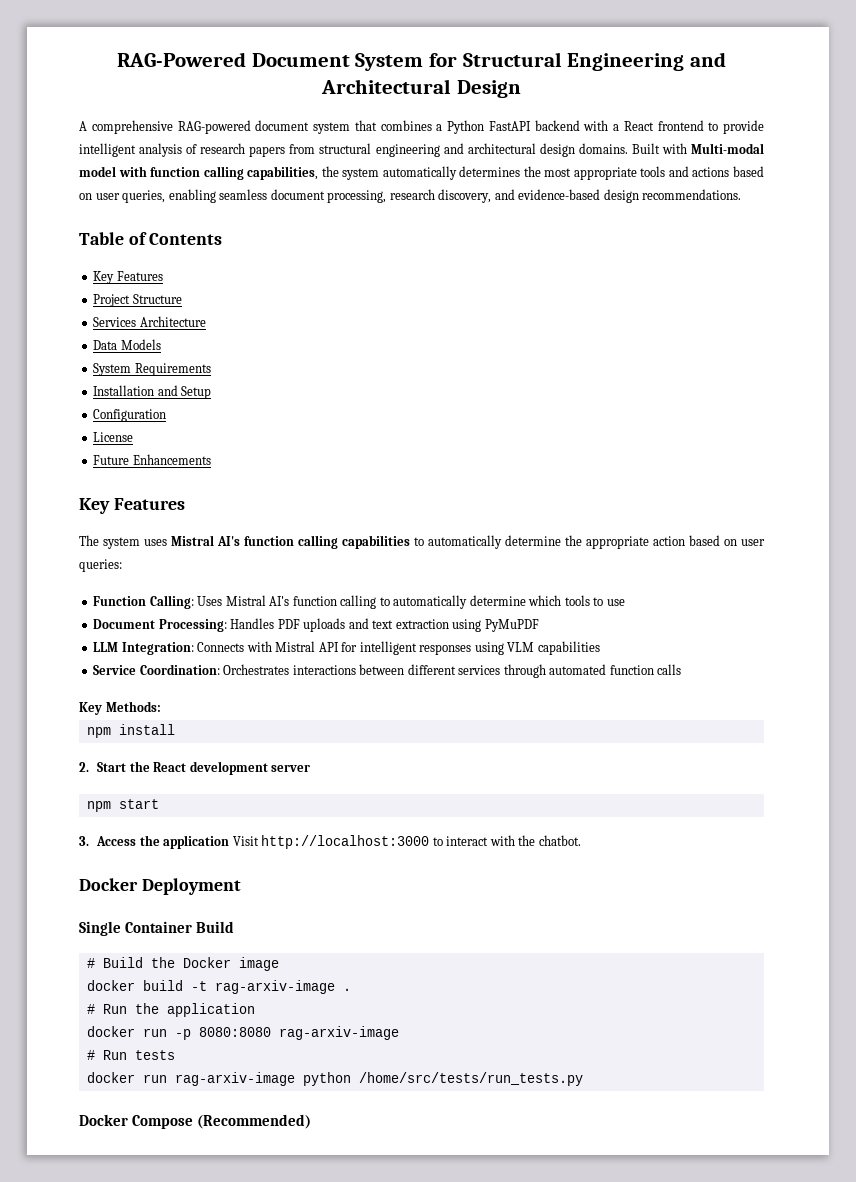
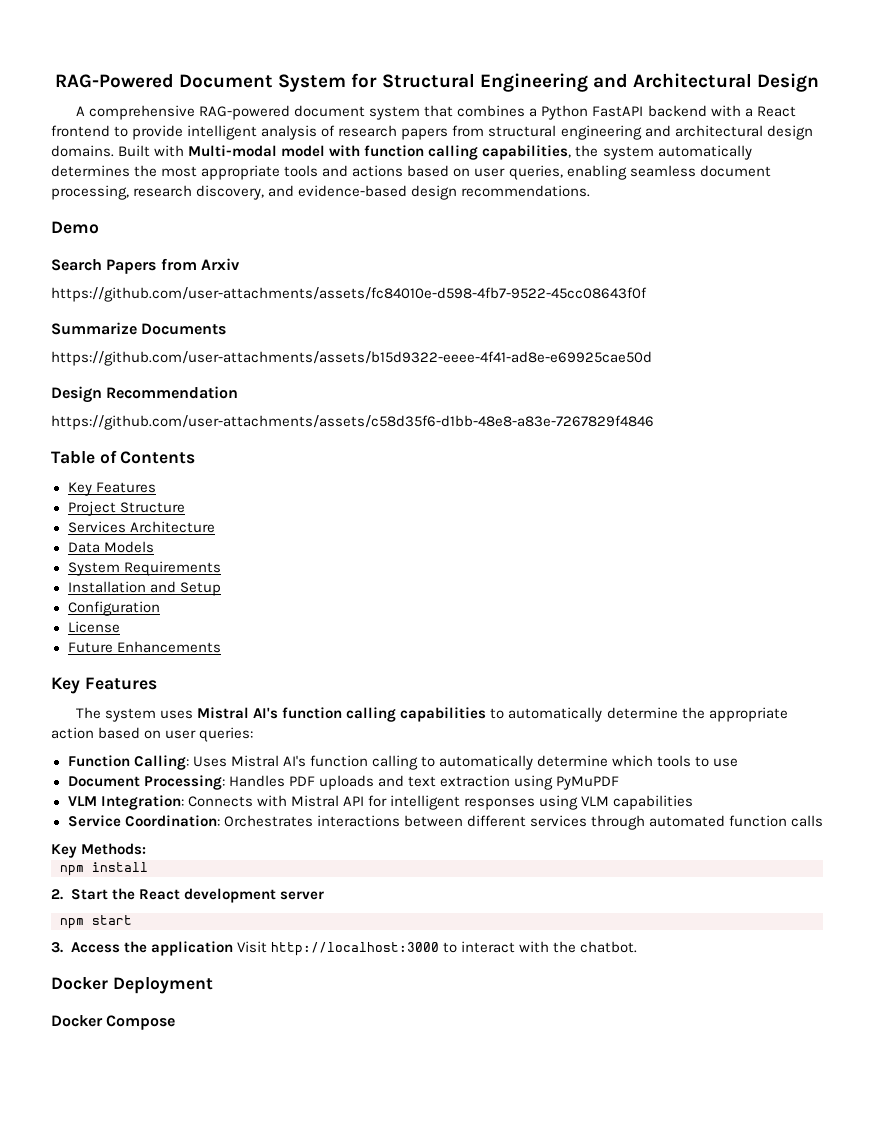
(742, 194) none -> [51,221,99,234] [51,258,240,274] [51,287,647,302] [51,322,227,335] [51,351,652,366] [51,386,239,403] [51,415,654,430] // Demo // Search Papers from Arxiv // https://github.com/user-attachments/assets/fc84010e-d598-4fb7-9522-45cc08643f0f // Summarize Documents // https://github.com/user-attachments/assets/b15d9322-eeee-4f41-ad8e-e69925cae50d // Design Recommendation // https://github.com/user-attachments/assets/c58d35f6-d1bb-48e8-a83e-7267829f4846
[93,642,119,652] LLM -> [67,796,97,806] VLM
[79,921,235,936] [86,957,279,971] [86,980,351,994] [86,1003,255,1017] [86,1026,399,1040] [86,1050,175,1060] [86,1072,583,1086] // Single Container Build // # Build the Docker image // docker build -t rag-arxiv-image . // # Run the application // docker run -p 8080:8080 rag-arxiv-image // # Run tests // docker run rag-arxiv-image python /home/src/tests/run_tests.py -> (213, 985) none
[197,1114,312,1129] (Recommended) -> (176, 1022) none

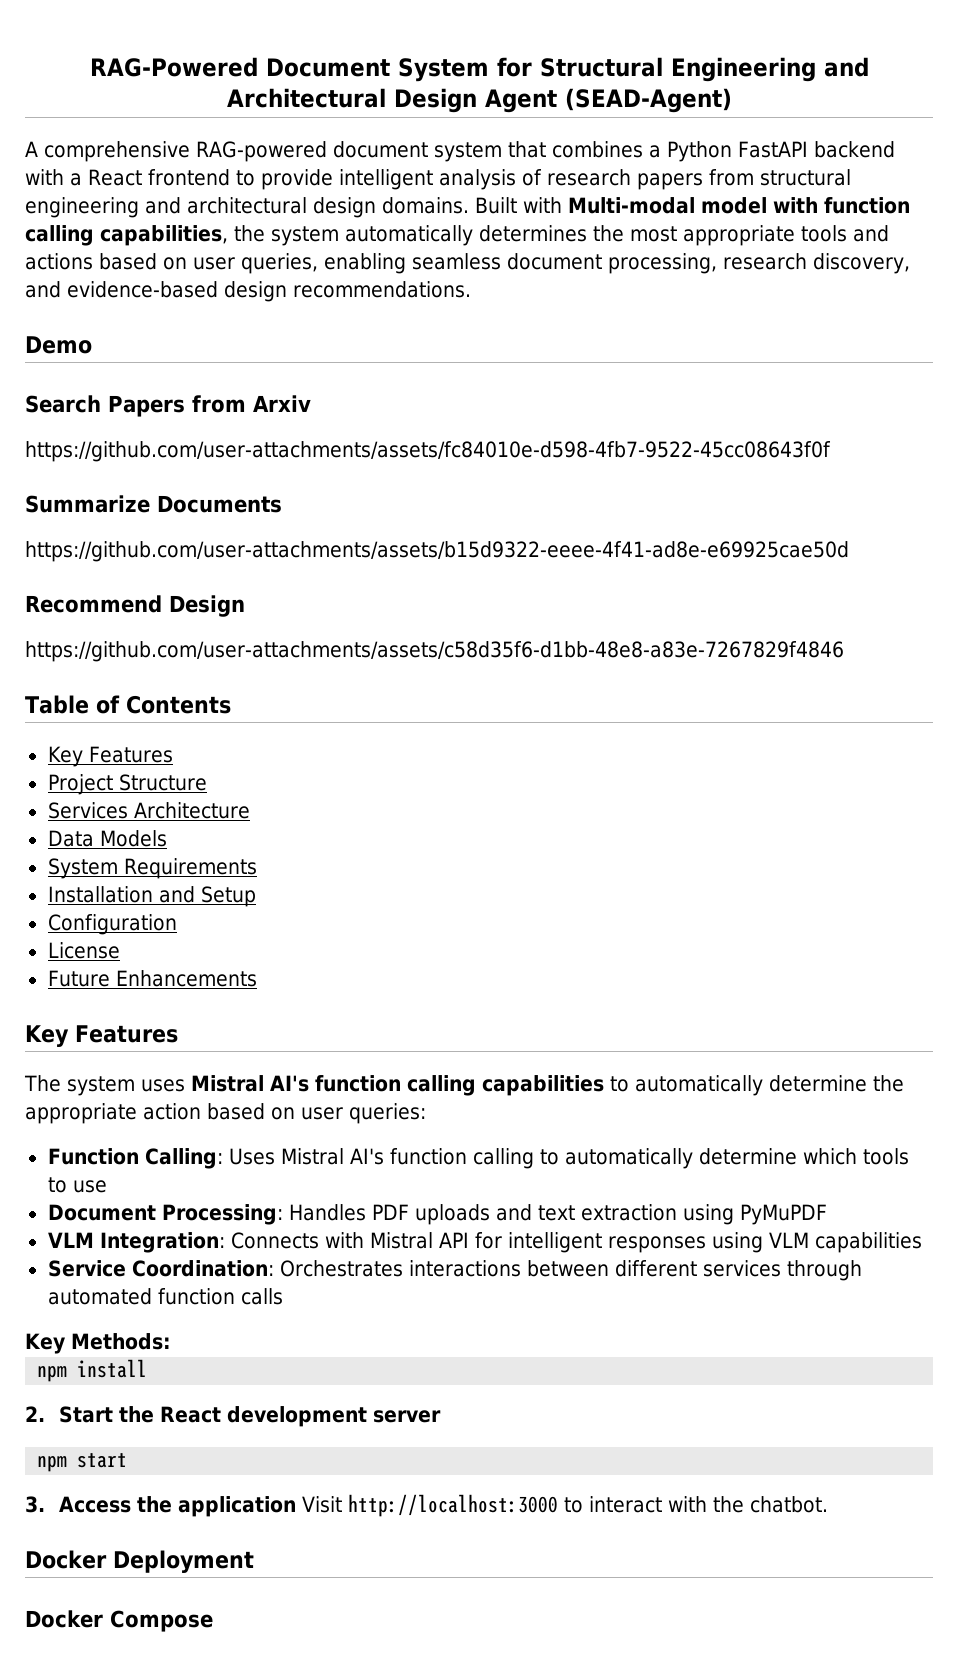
(820, 82) none -> [484,88,732,113] Agent (SEAD-Agent)
[51,386,239,403] Design Recommendation -> [25,595,245,617] Recommend Design

